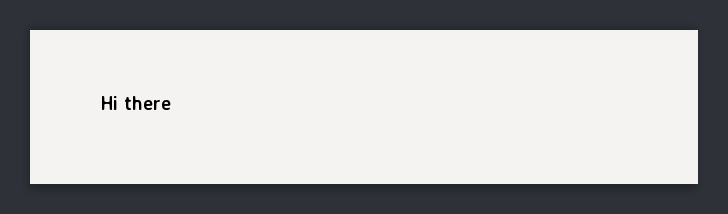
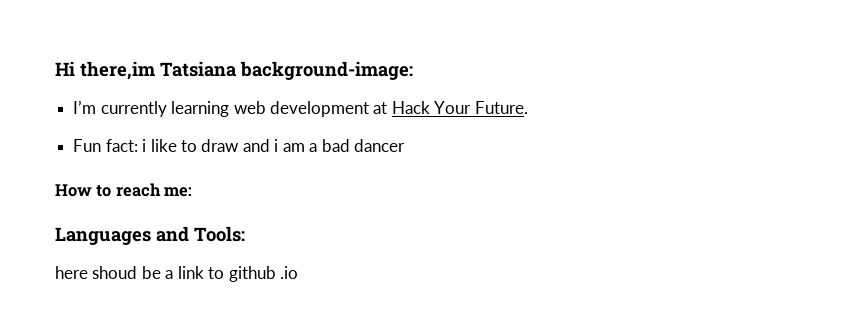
[124,96,171,110] there -> [80,61,413,80] [73,100,528,117] [73,139,406,152] [55,183,193,197] [55,226,245,245] [55,266,299,282] there,im Tatsiana background-image: // I’m currently learning web development at Hack Your Future. // Fun fact: i like to draw and i am a bad dancer // How to reach me: // Languages and Tools: // here shoud be a link to github .io

